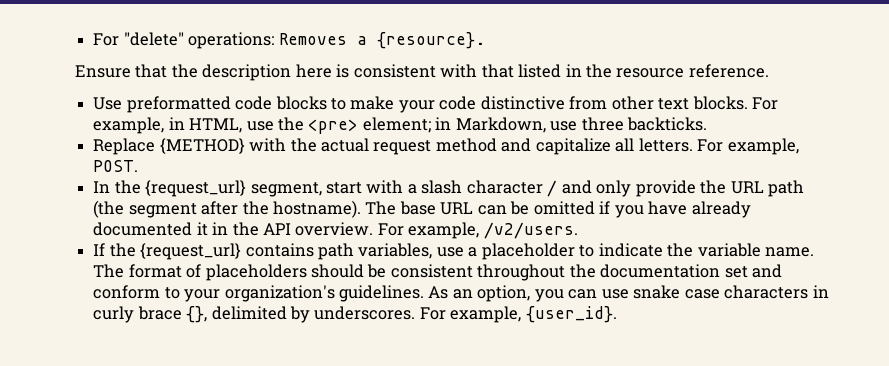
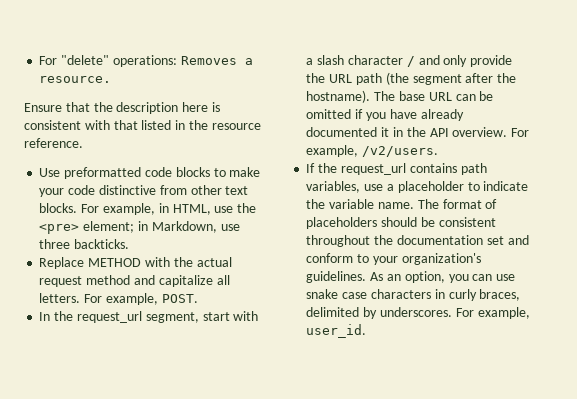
[376,32,485,49] {resource}. -> [39,76,112,83] resource.
[159,138,245,154] {METHOD} -> [88,258,142,267] METHOD
[145,180,247,197] {request_url} -> [76,311,142,323] request_url
[140,243,242,260] {request_url} -> [340,163,406,175] request_url
[137,306,208,323] brace {}, -> [479,289,521,301] braces,
[525,306,617,323] {user_id}. -> [306,324,367,338] user_id.

